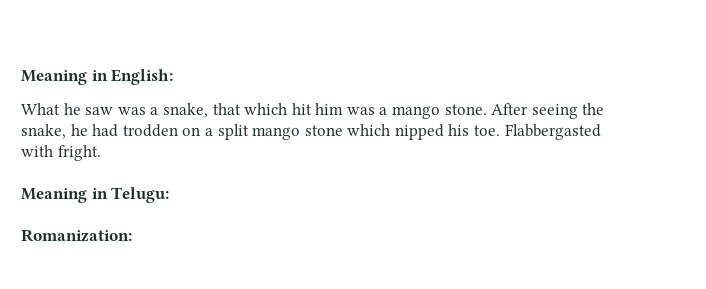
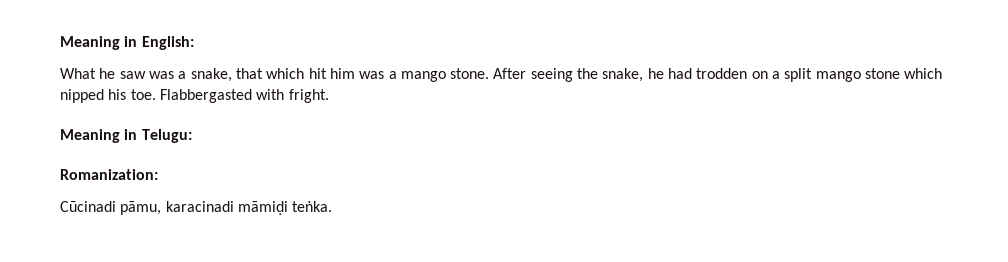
(132, 235) none -> [60,201,333,215] // Cūcinadi pāmu, karacinadi māmiḍi teṅka.

